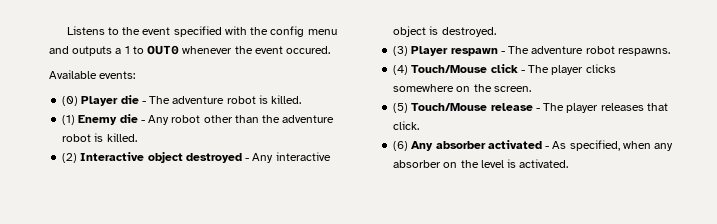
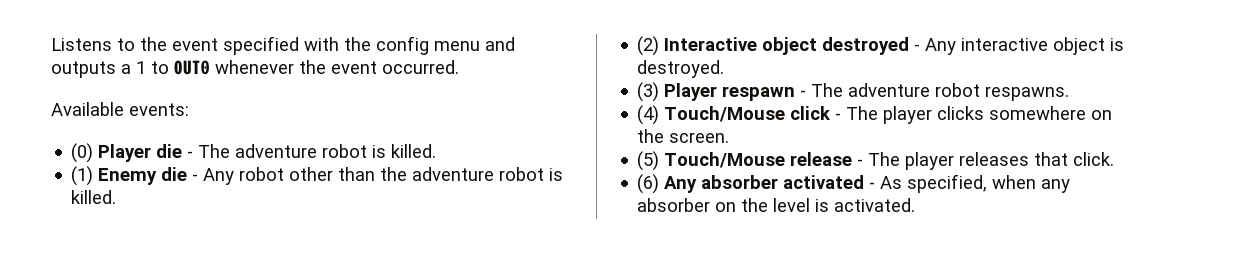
[286,46,331,54] occured. -> [382,60,459,74] occurred.

